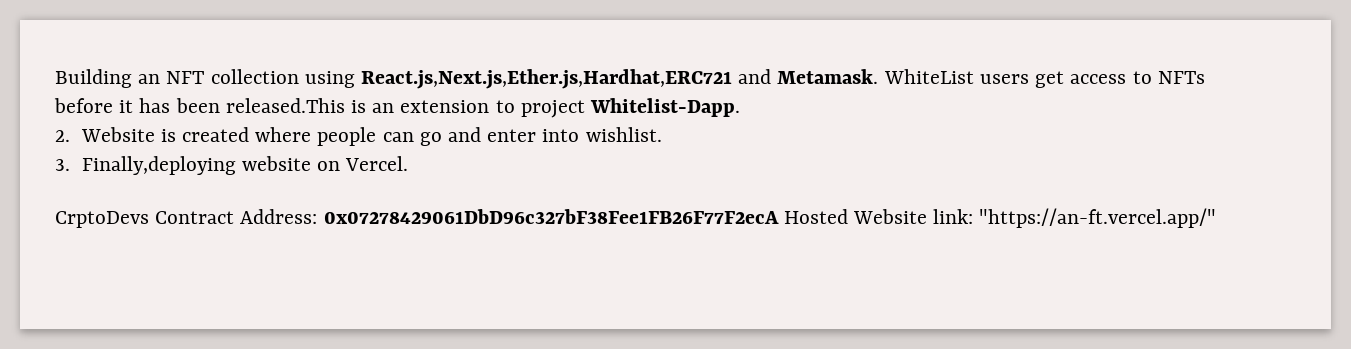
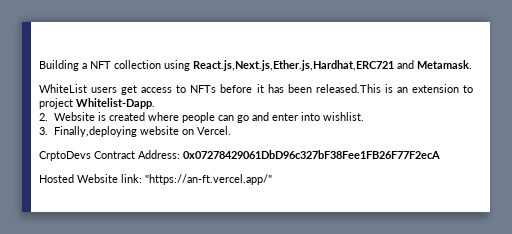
[138,74,161,84] an -> [82,63,87,69] a
(879, 76) none -> (472, 64) //
(779, 216) none -> (440, 154) //

